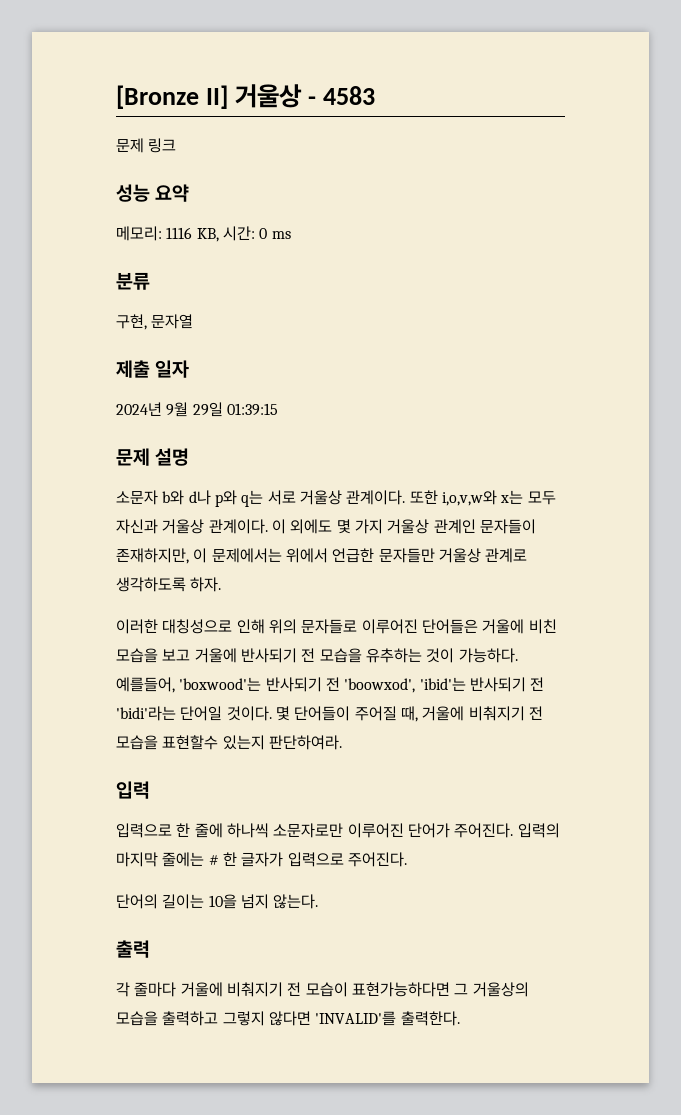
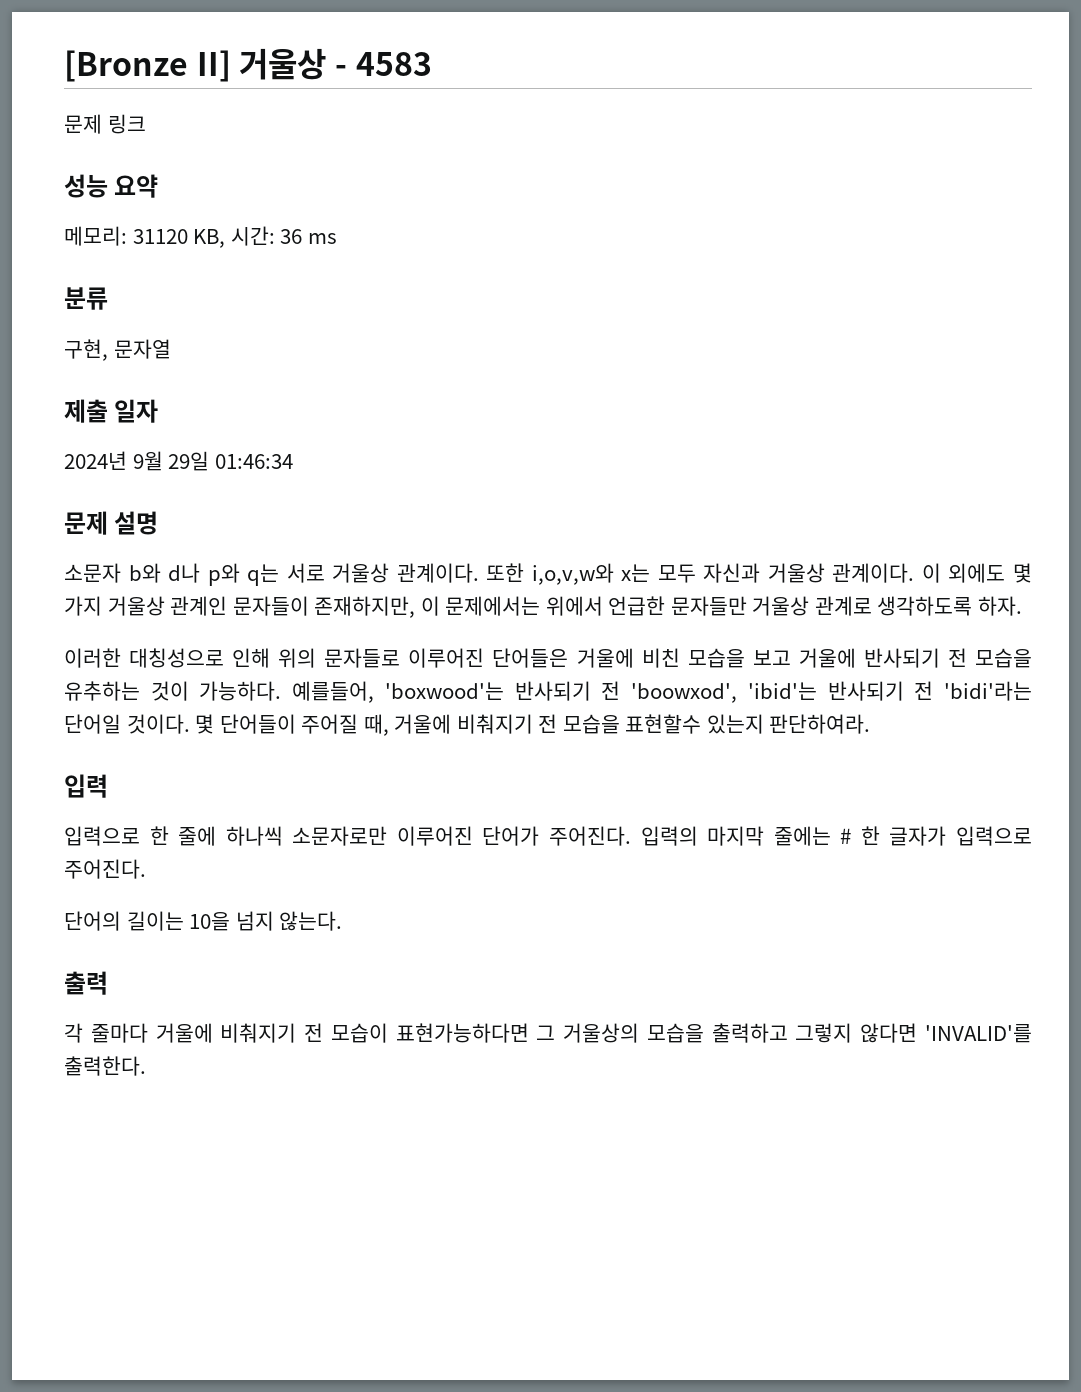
[166,227,193,239] 1116 -> [132,229,188,244] 31120
[259,228,268,239] 0 -> [280,229,303,244] 36
[226,403,278,416] 01:39:15 -> [214,454,293,469] 01:46:34

